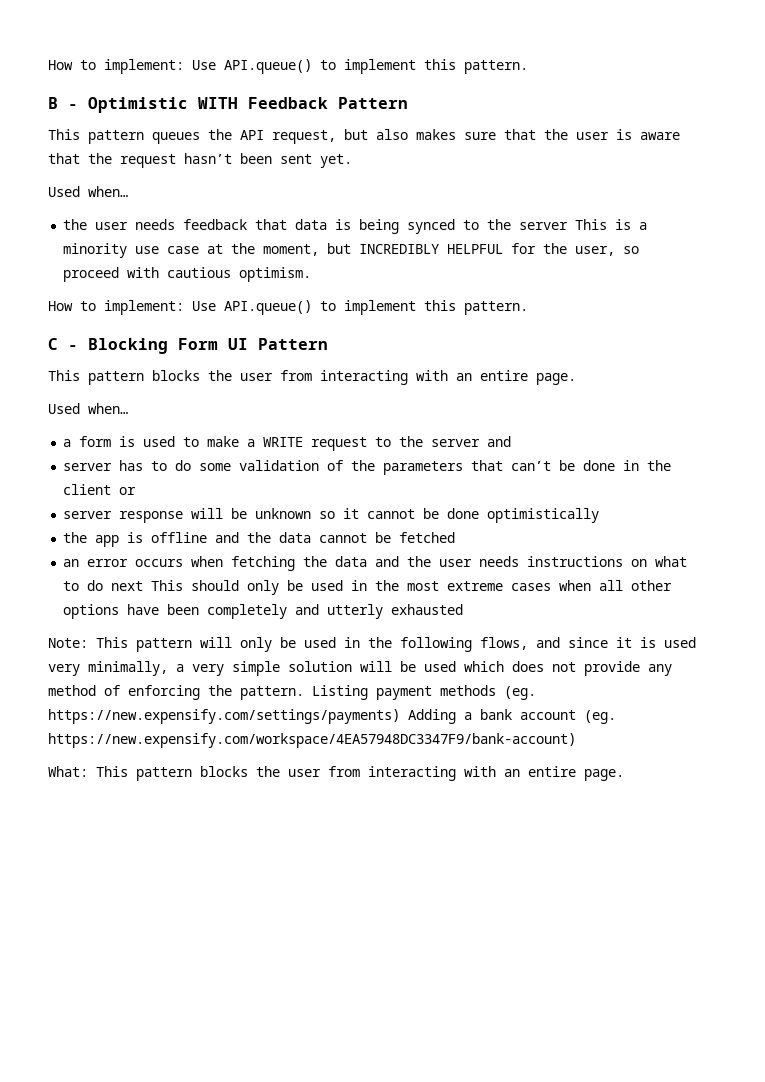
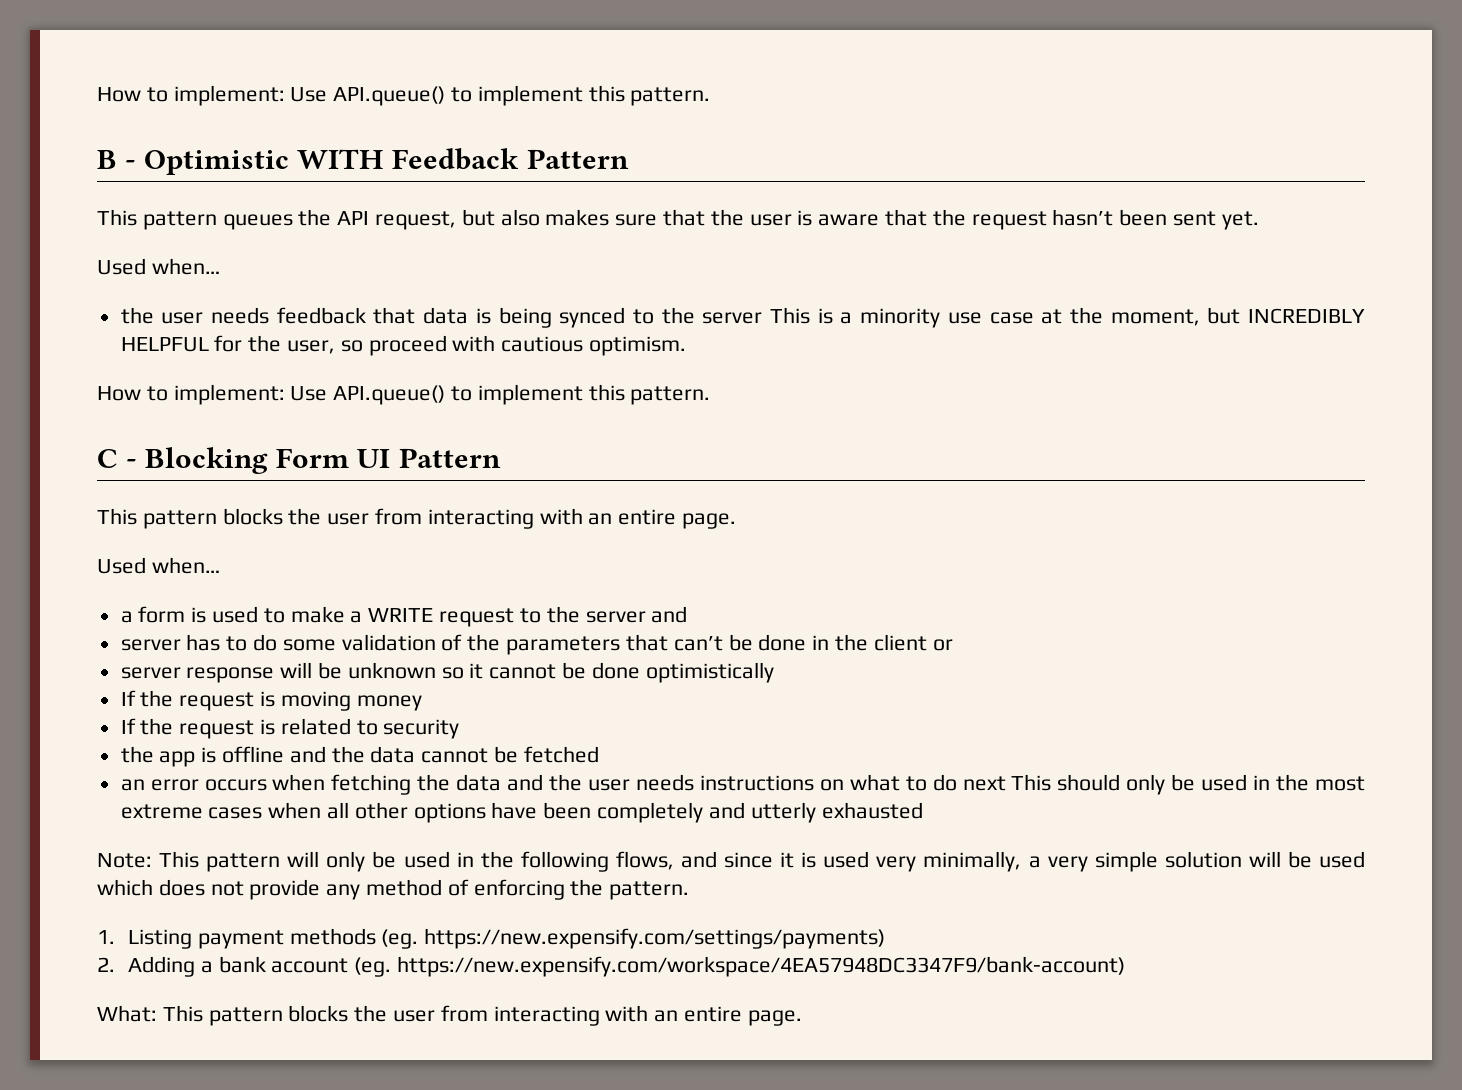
(600, 515) none -> [120,690,422,711] [120,718,460,739] // If the request is moving money // If the request is related to security
(304, 693) none -> [97,930,115,944] // 1.
(400, 716) none -> [97,957,115,972] // 2.

